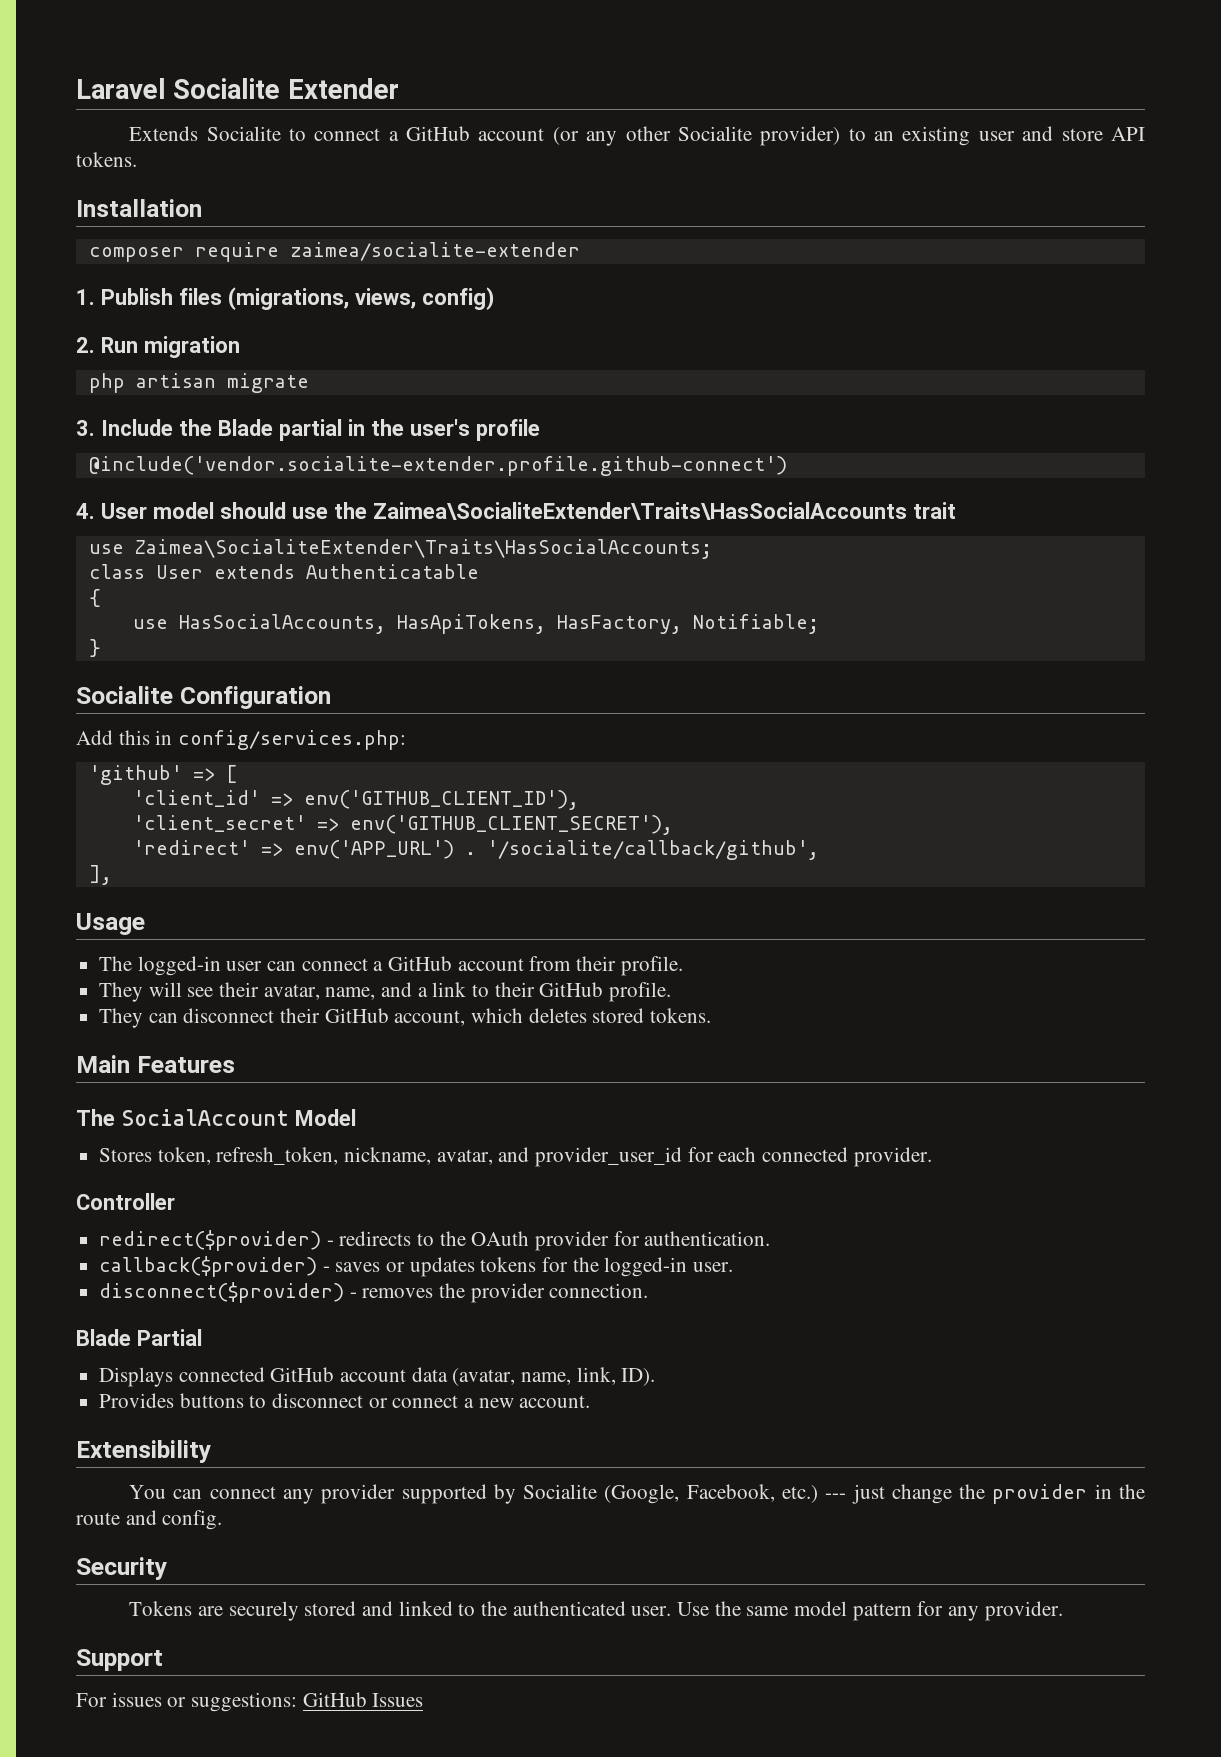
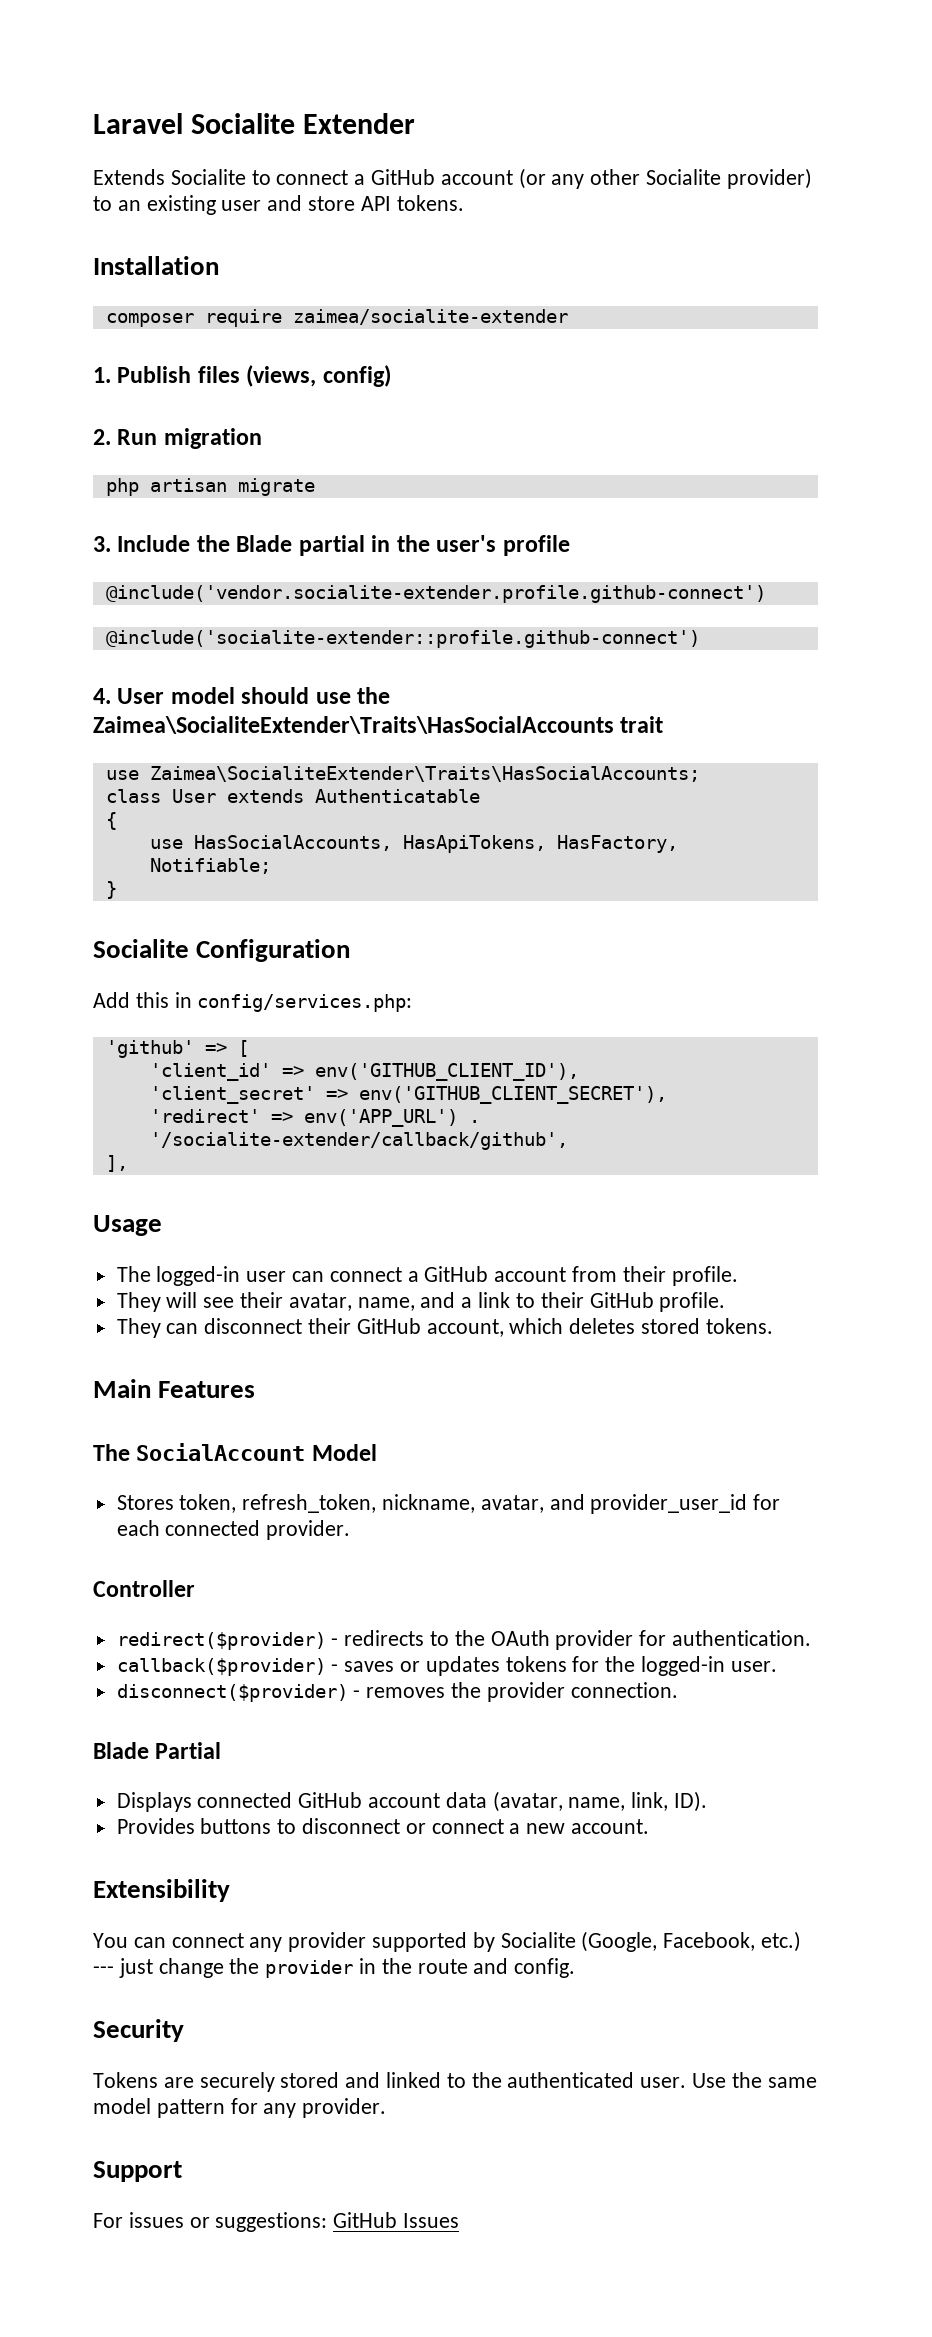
[227,287,416,310] (migrations, views, -> [246,365,317,387] (views,
(787, 466) none -> [105,630,700,648] // @include('socialite-extender::profile.github-connect')
[486,840,819,860] '/socialite/callback/github', -> [149,1132,568,1150] '/socialite-extender/callback/github',

